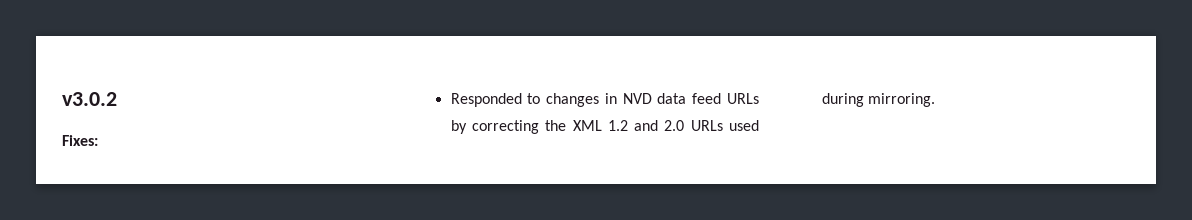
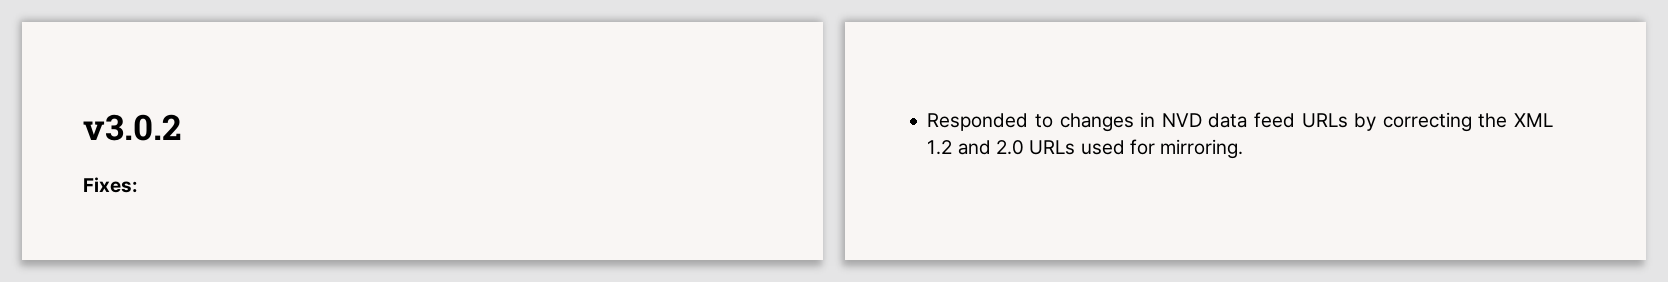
[821,93,864,107] during -> [1129,139,1155,155] for

